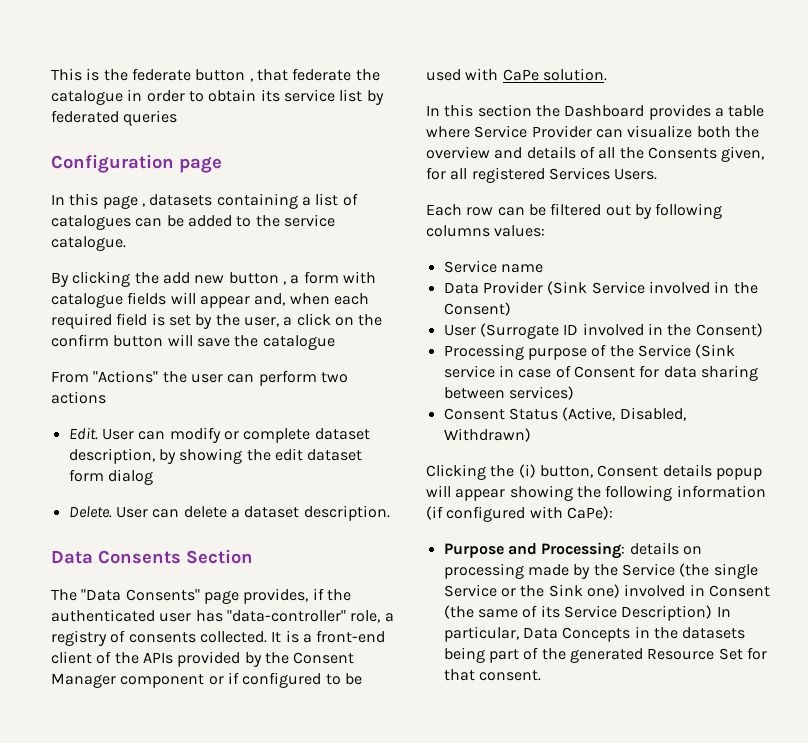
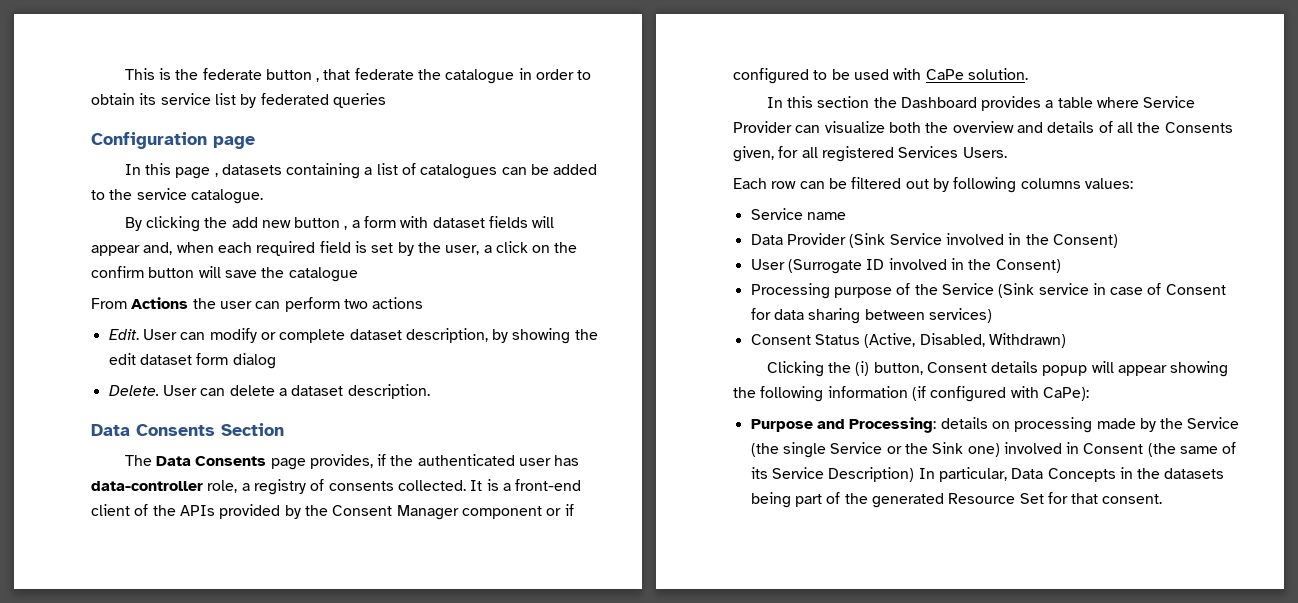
[51,293,123,308] catalogue -> [432,217,485,228] dataset
[93,370,159,383] "Actions" -> [131,297,189,309] Actions
[81,589,200,601] "Data Consents" -> [155,456,267,466] Data Consents
[226,610,346,622] "data-controller" -> [91,481,203,491] data-controller

